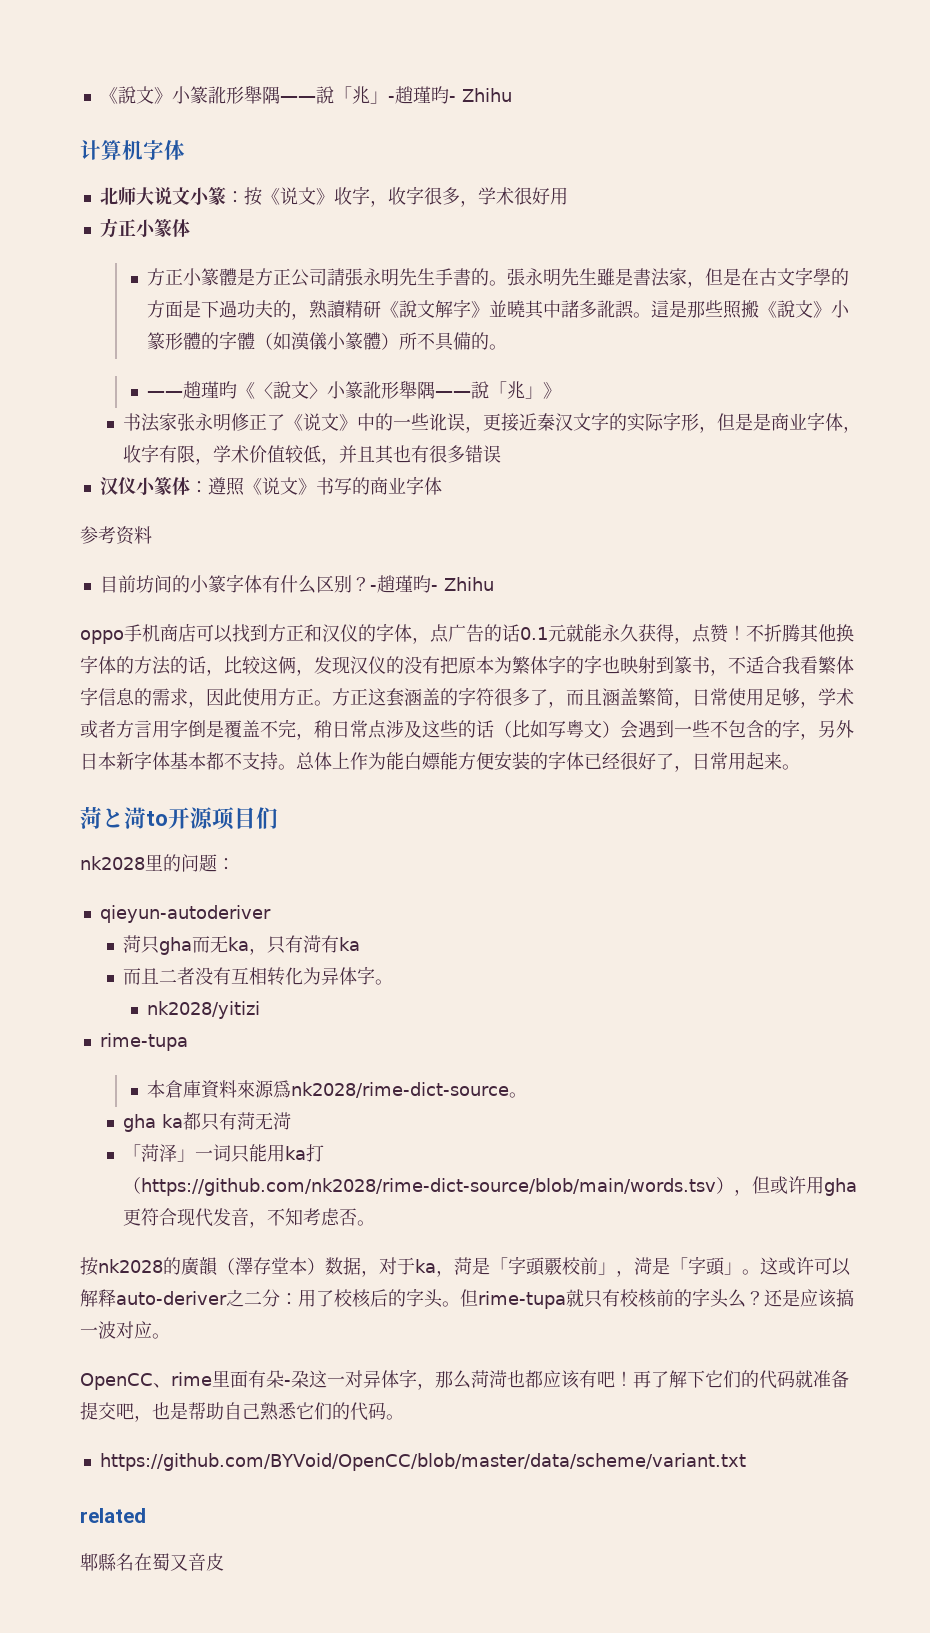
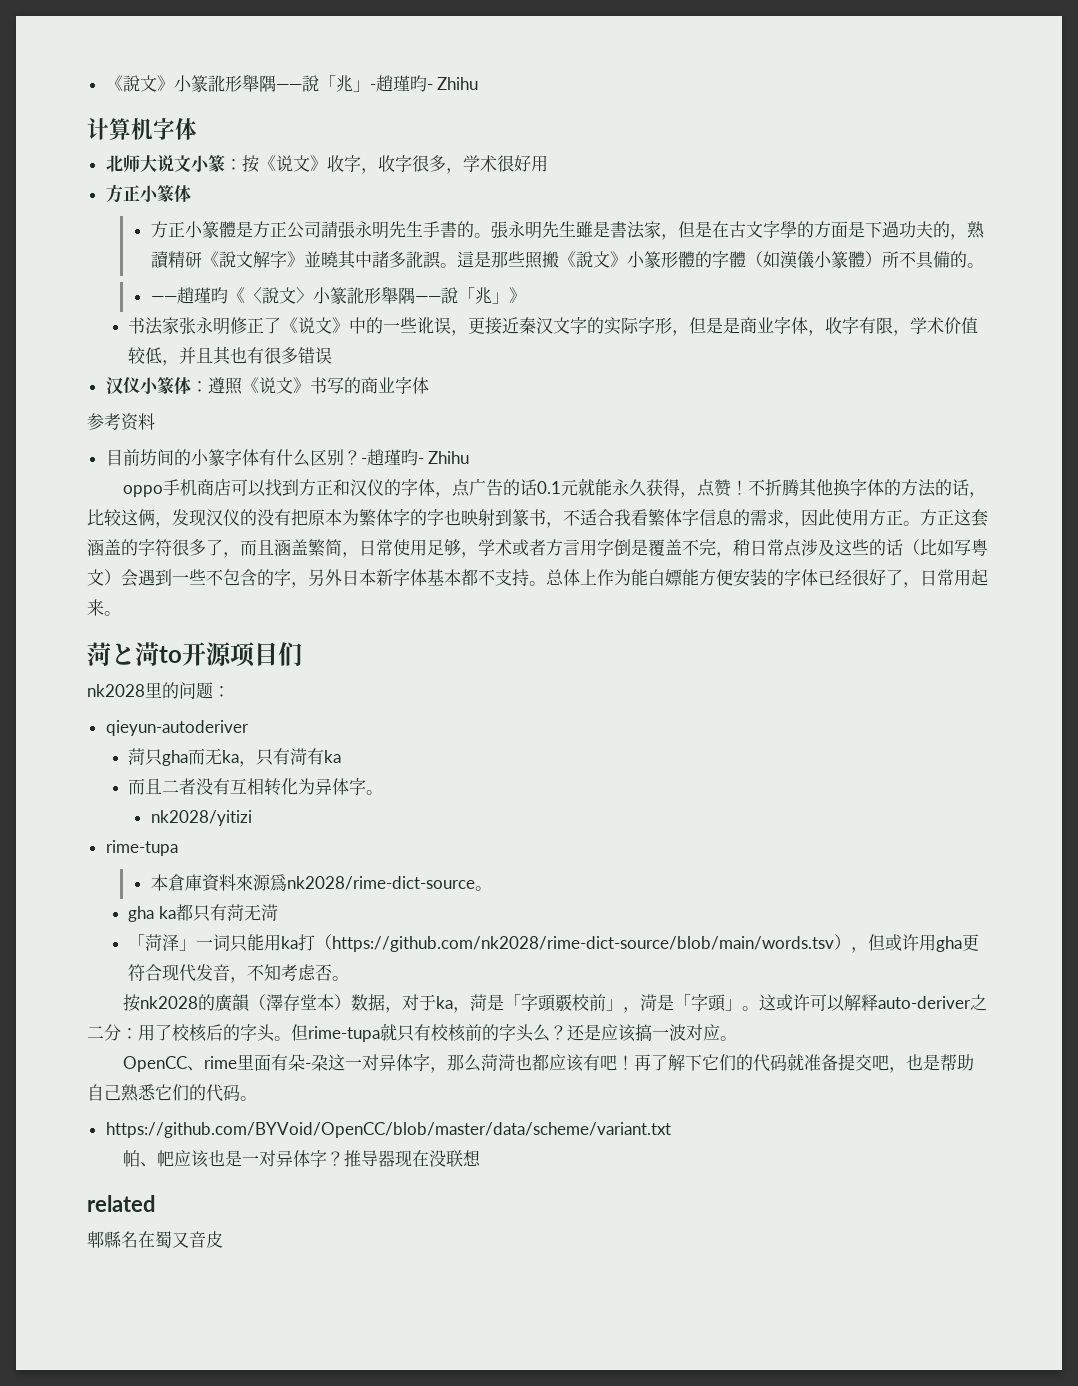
(746, 1462) none -> [123,1150,482,1168] // 帕、帊应该也是一对异体字？推导器现在没联想

